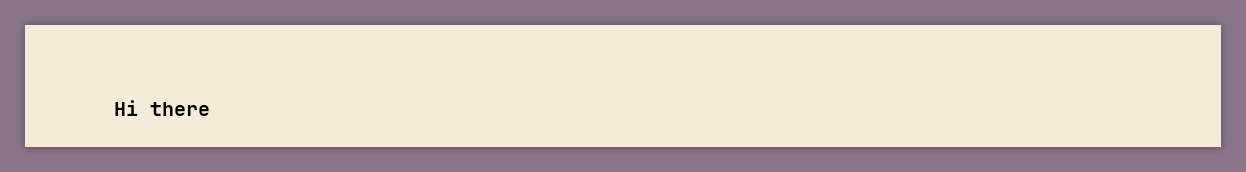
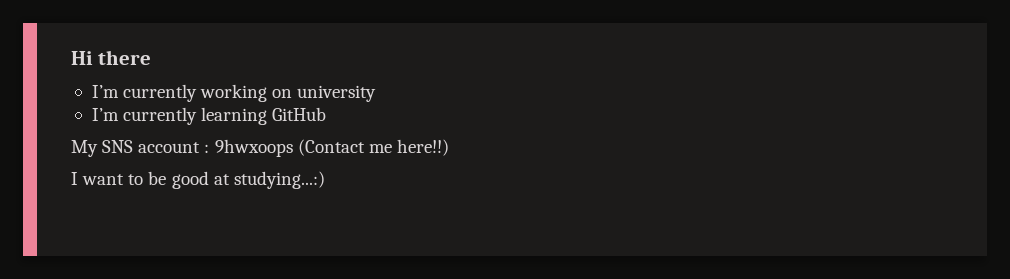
(210, 109) none -> [91,84,377,102] [91,107,327,125] [71,139,449,157] [71,171,325,189] // I’m currently working on university // I’m currently learning GitHub // My SNS account : 9hwxoops (Contact me here!!) // I want to be good at studying...:)

